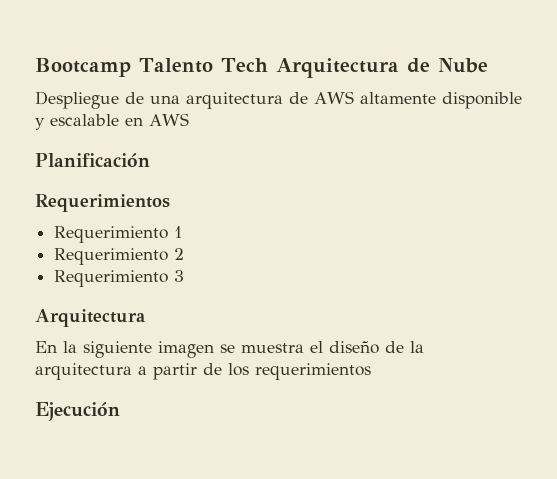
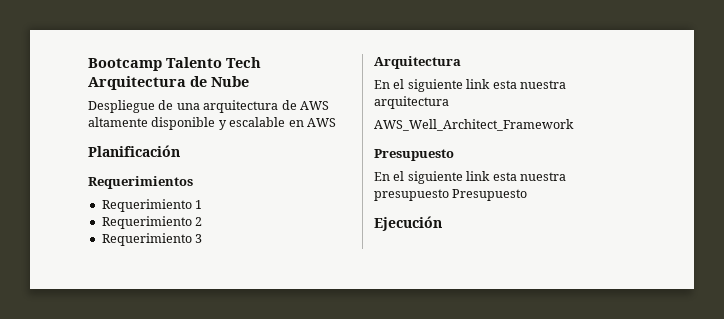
[63,341,424,358] [35,363,371,380] la siguiente imagen se muestra el diseño de la arquitectura a partir de los requerimientos -> [393,79,566,92] [374,96,449,109] [374,119,574,131] [374,149,454,161] [374,171,566,184] [374,189,528,201] el siguiente link esta nuestra arquitectura // AWS_Well_Architect_Framework // Presupuesto // En el siguiente link esta nuestra presupuesto Presupuesto

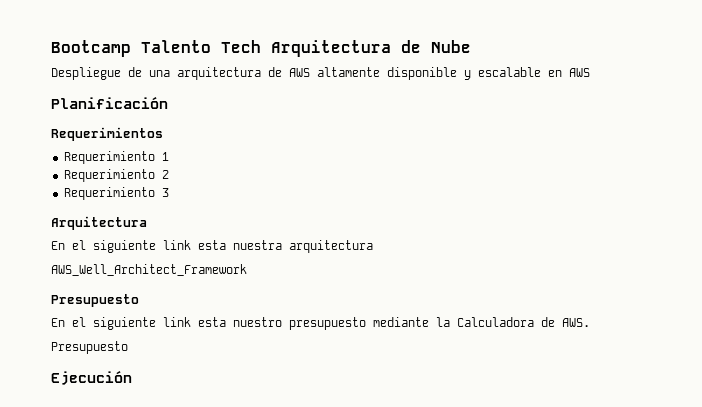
[519,172,566,181] [374,189,449,201] nuestra presupuesto -> [233,317,590,330] nuestro presupuesto mediante la Calculadora de AWS. //

